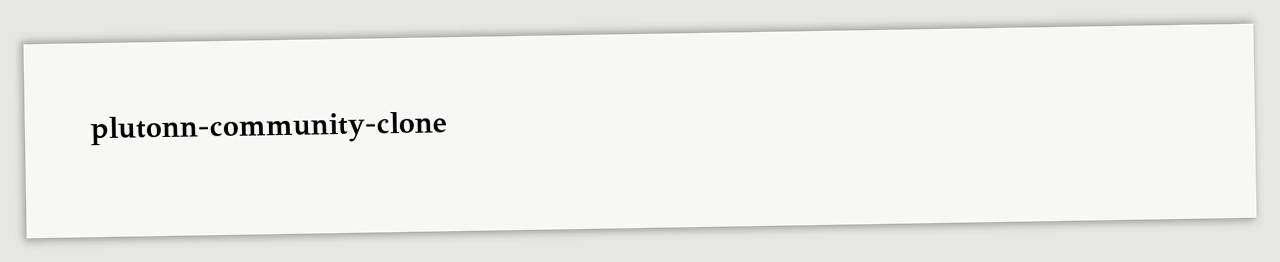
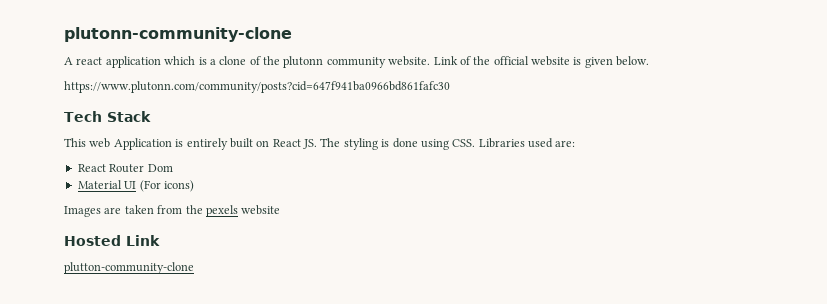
(448, 129) none -> [64,56,650,68] [64,81,450,93] [64,111,151,122] [64,138,576,150] [77,164,173,173] [77,180,194,192] [64,205,281,217] [64,235,160,246] [64,262,194,274] // A react application which is a clone of the plutonn community website. Link of the official website is given below. // https://www.plutonn.com/community/posts?cid=647f941ba0966bd861fafc30 // Tech Stack // This web Application is entirely built on React JS. The styling is done using CSS. Libraries used are: // React Router Dom // Material UI (For icons) // Images are taken from the pexels website // Hosted Link // plutton-community-clone

